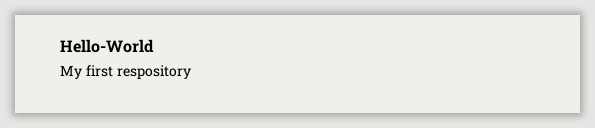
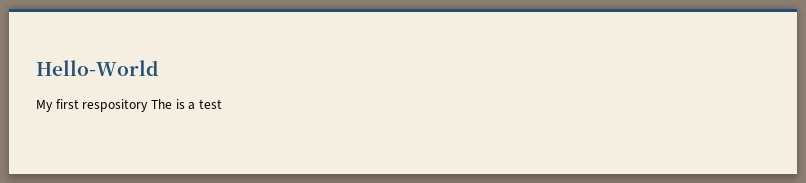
(191, 72) none -> [150,99,222,110] The is a test

